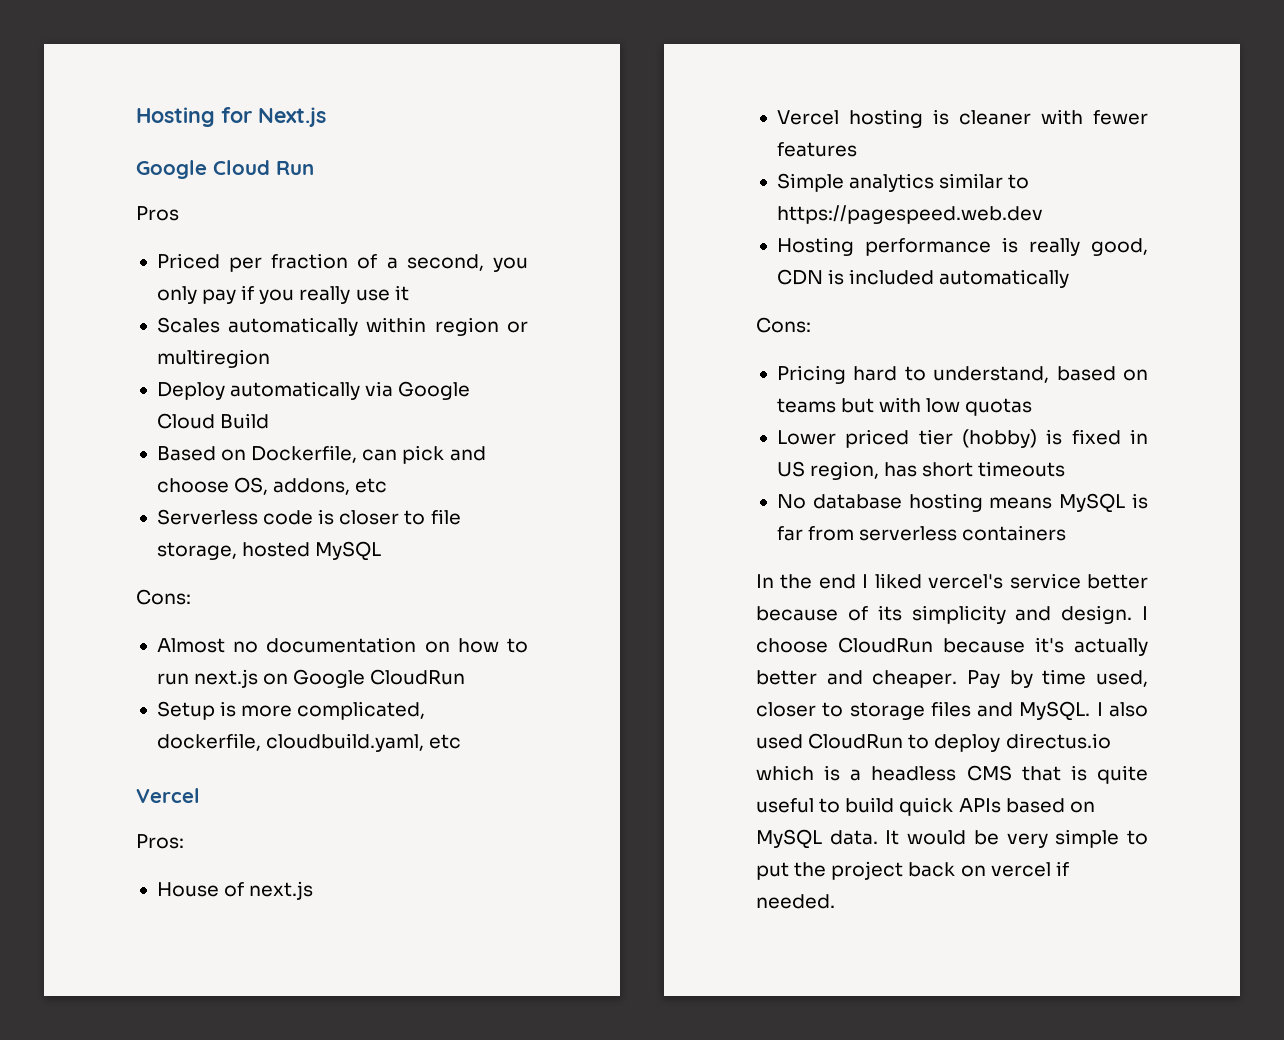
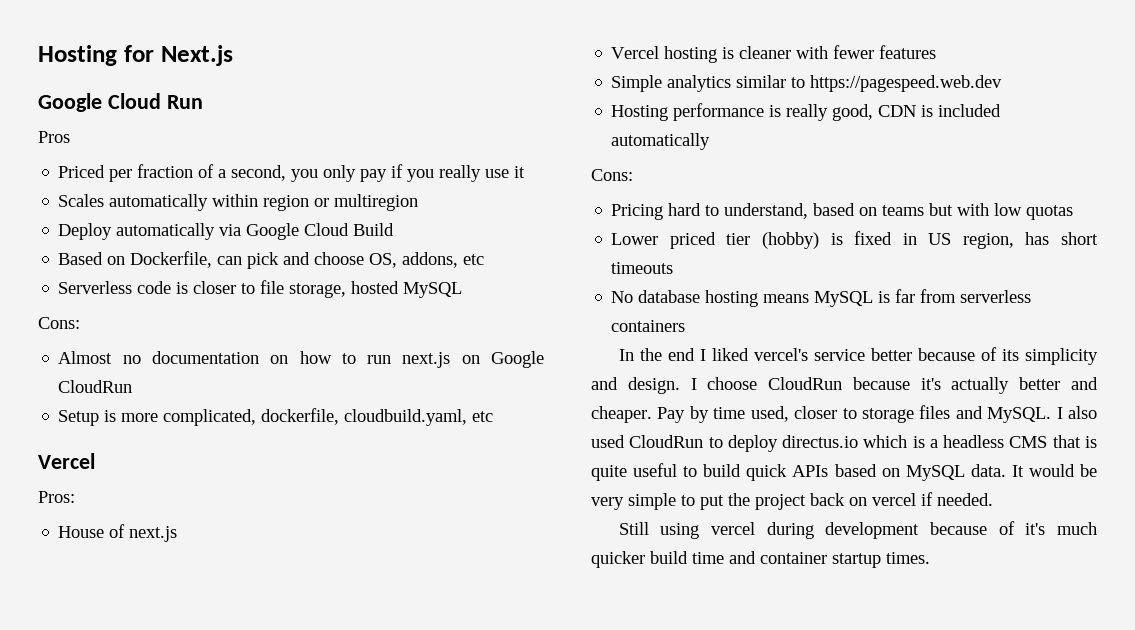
(835, 901) none -> [618,521,1097,539] [591,551,930,568] // Still using vercel during development because of it's much quicker build time and container startup times.

